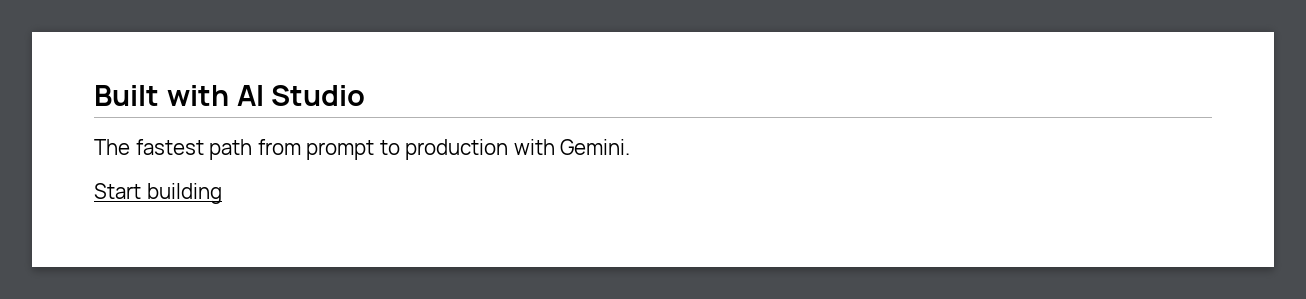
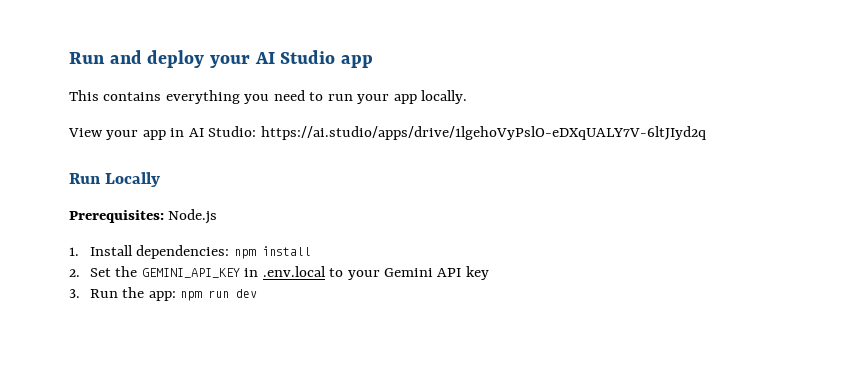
[94,85,366,106] [94,139,631,160] [94,183,222,204] Built with AI Studio // The fastest path from prompt to production with Gemini. // Start building -> [69,50,374,68] [69,90,468,104] [68,126,706,140] [69,172,161,187] [69,209,218,224] [69,245,311,259] [69,266,489,280] [69,287,258,301] Run and deploy your AI Studio app // This contains everything you need to run your app locally. // View your app in AI Studio: https://ai.studio/apps/drive/1lgehoVyPslO-eDXqUALY7V-6ltJIyd2q // Run Locally // Prerequisites: Node.js // 1. Install dependencies: npm install // 2. Set the GEMINI_API_KEY in .env.local to your Gemini API key // 3. Run the app: npm run dev

